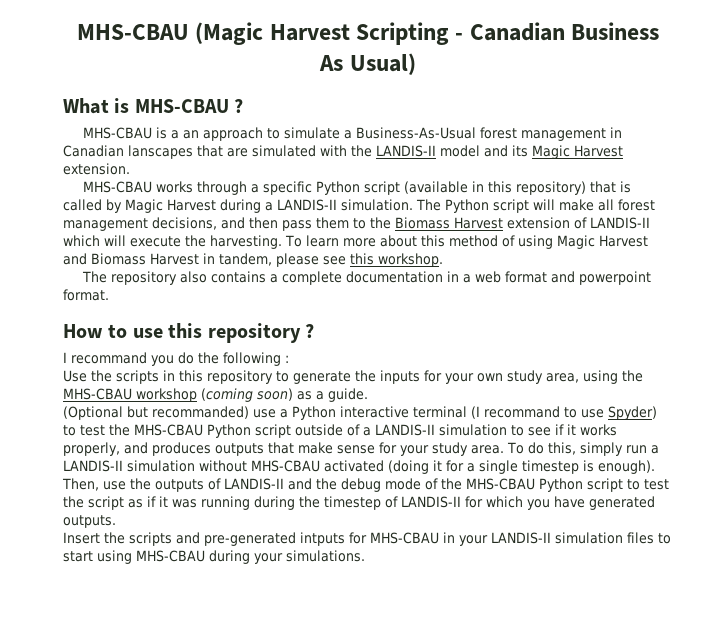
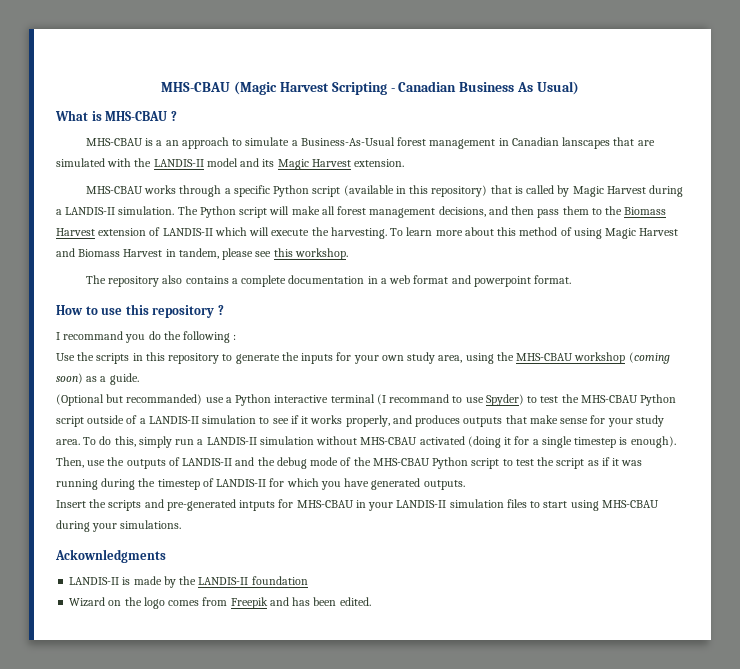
(365, 556) none -> [55,549,166,563] [69,576,308,588] [69,597,371,609] // Ackownledgments // LANDIS-II is made by the LANDIS-II foundation // Wizard on the logo comes from Freepik and has been edited.

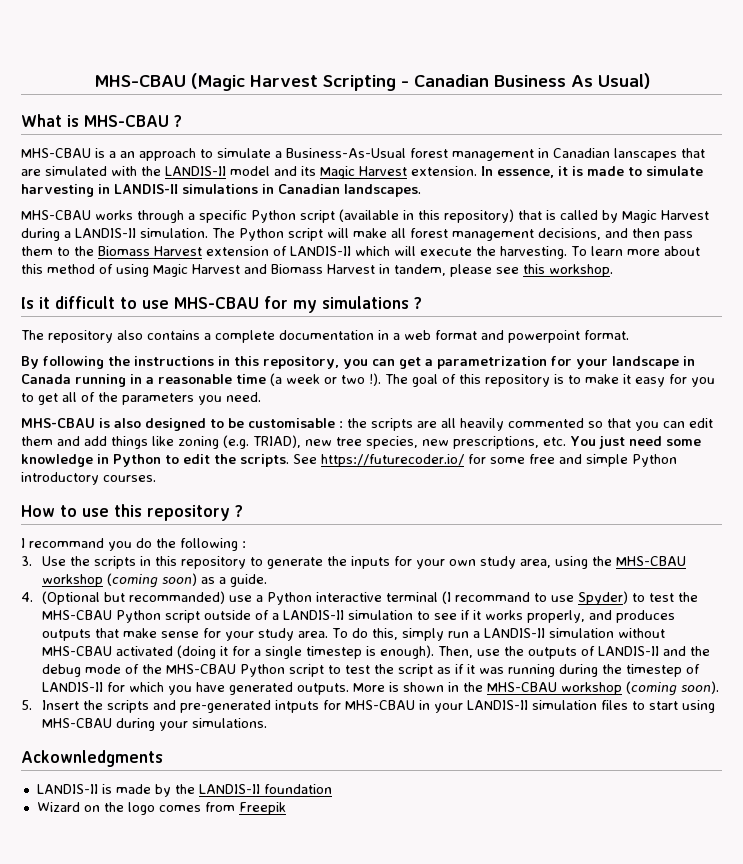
(405, 163) none -> [481,166,703,178] [21,184,421,197] In essence, it is made to simulate harvesting in LANDIS-II simulations in Canadian landscapes.
(348, 254) none -> [21,296,422,313] // Is it difficult to use MHS-CBAU for my simulations ?
(572, 279) none -> [21,356,695,369] [21,373,715,387] [21,392,261,405] [21,418,713,431] [21,435,701,449] [21,454,677,467] [21,472,156,485] // By following the instructions in this repository, you can get a parametrization for your landscape in Canada running in a reasonable time (a week or two !). The goal of this repository is to make it easy for you to get all of the parameters you need. // MHS-CBAU is also designed to be customisable : the scripts are all heavily commented so that you can edit them and add things like zoning (e.g. TRIAD), new tree species, new prescriptions, etc. You just need some knowledge in Python to edit the scripts. See https://futurecoder.io/ for some free and simple Python introductory courses.
(237, 337) none -> [21,556,32,566] 3.
(139, 379) none -> [21,592,33,602] 4.
(465, 485) // -> [353,681,720,696] [21,700,32,710] More is shown in the MHS-CBAU workshop (coming soon). // 5.
[269,597,371,606] and has been edited. -> (286, 808) none

